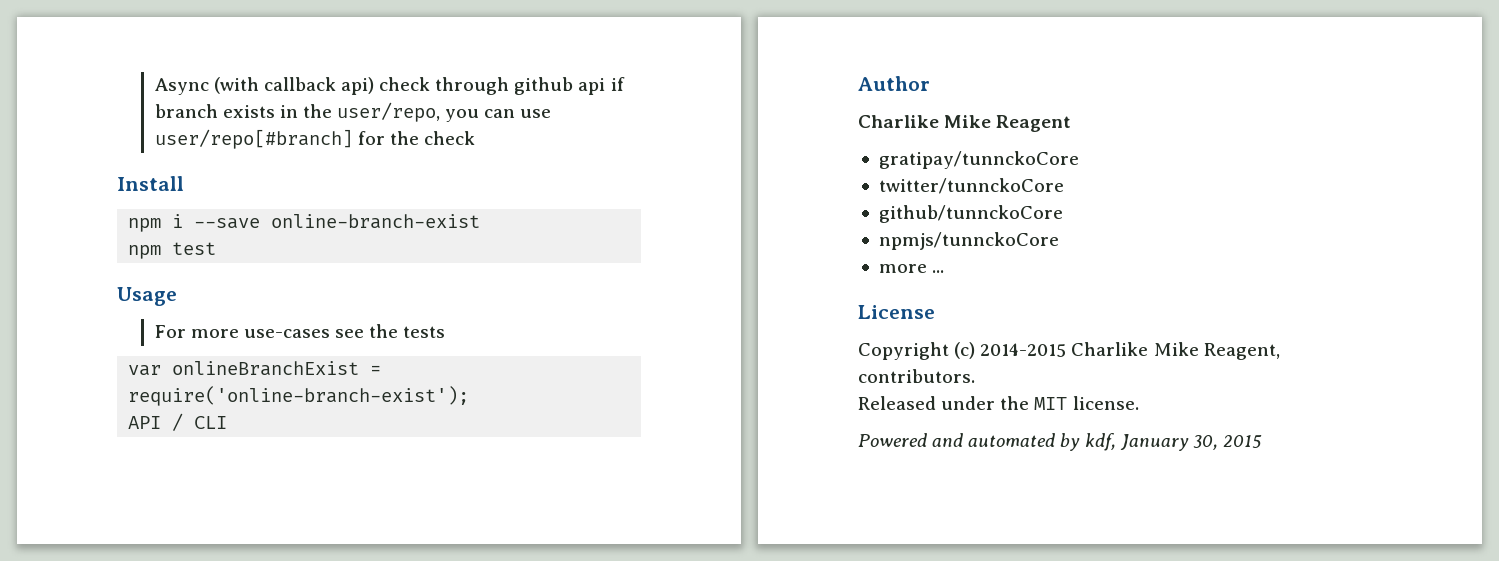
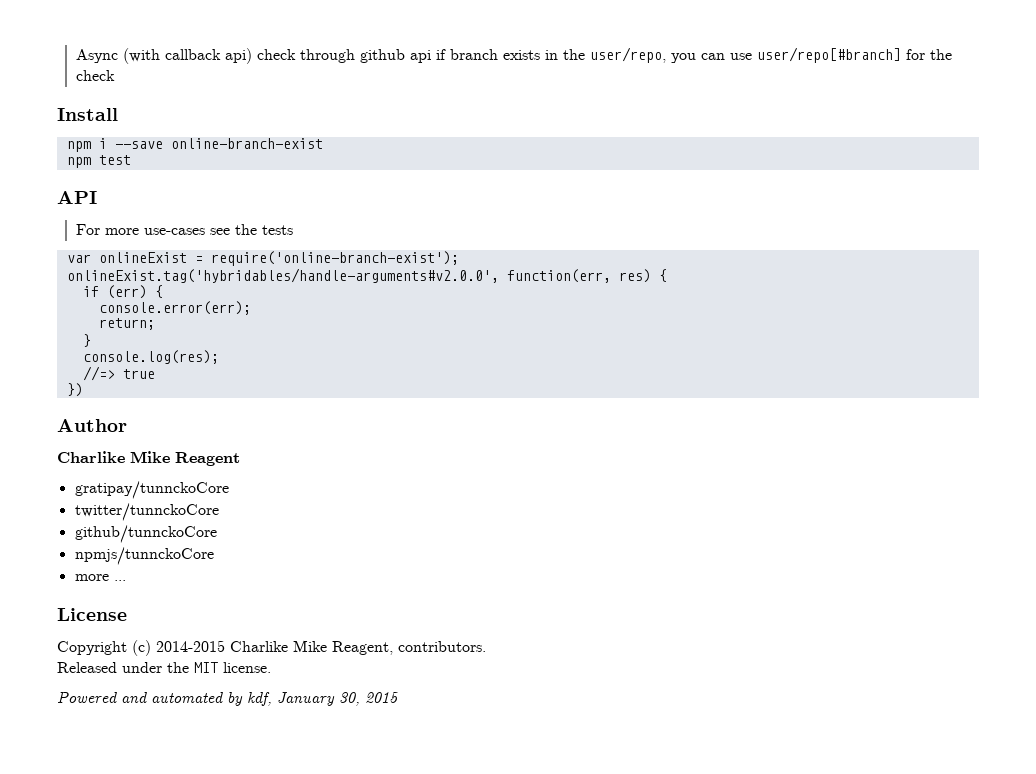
[117,287,177,306] Usage -> [57,191,97,204] API
[172,361,360,376] onlineBranchExist -> [98,252,187,263] onlineExist
[128,413,228,431] API / CLI -> [66,268,667,283] [82,285,163,299] [98,301,251,315] [98,318,155,330] [82,334,91,347] [82,350,219,364] [82,366,155,381] [66,383,83,397] onlineExist.tag('hybridables/handle-arguments#v2.0.0', function(err, res) { // if (err) { // console.error(err); // return; // } // console.log(res); // //=> true // })

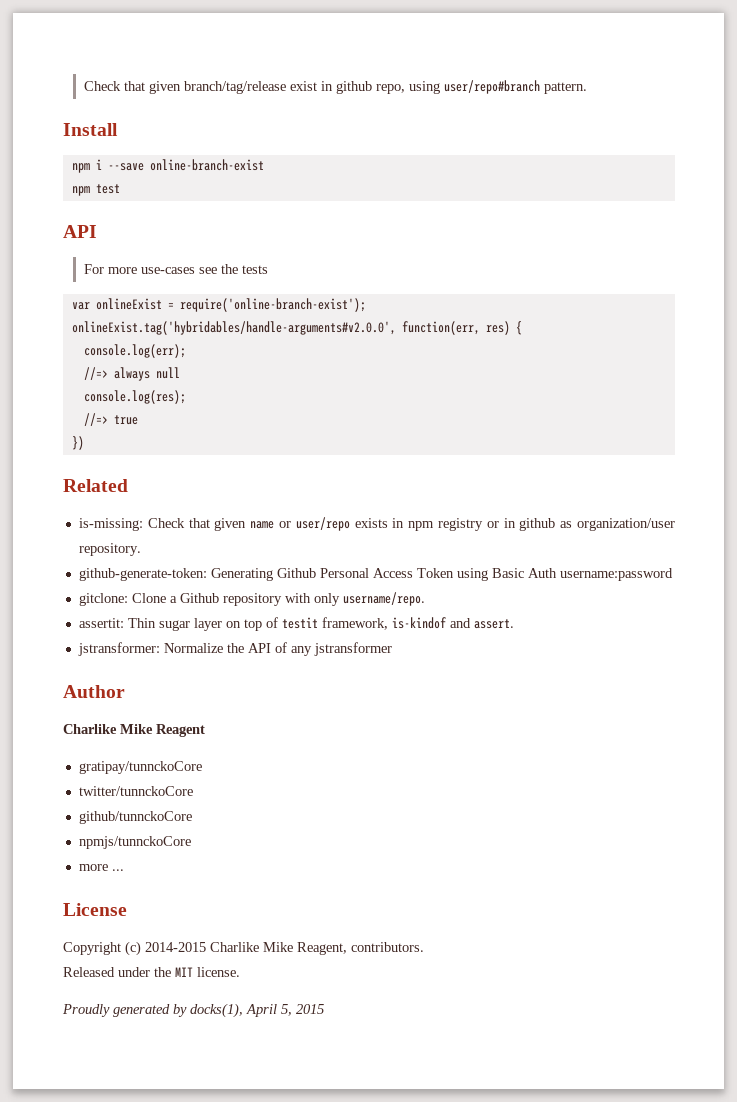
[75,47,952,64] [75,70,115,81] Async (with callback api) check through github api if branch exists in the user/repo, you can use user/repo[#branch] for the check -> [83,80,587,94] Check that given branch/tag/release exist in github repo, using user/repo#branch pattern.
[82,285,163,299] [98,301,251,315] [98,318,155,330] [82,334,91,347] [82,350,219,364] [82,366,155,381] [66,383,83,397] if (err) { // console.error(err); // return; // } // console.log(res); // //=> true // }) -> [83,344,186,358] [83,367,180,381] [83,390,186,404] [83,413,138,426] [71,436,84,450] [63,479,128,492] [78,517,676,531] [78,543,141,556] [78,568,673,581] [78,592,425,606] [78,617,514,631] [77,642,392,656] console.log(err); // //=> always null // console.log(res); // //=> true // }) // Related // is-missing: Check that given name or user/repo exists in npm registry or in github as organization/user repository. // github-generate-token: Generating Github Personal Access Token using Basic Auth username:password // gitclone: Clone a Github repository with only username/repo. // assertit: Thin sugar layer on top of testit framework, is-kindof and assert. // jstransformer: Normalize the API of any jstransformer
[57,691,360,706] Powered and automated by kdf, January 30, -> [62,1003,292,1018] Proudly generated by docks(1), April 5,

